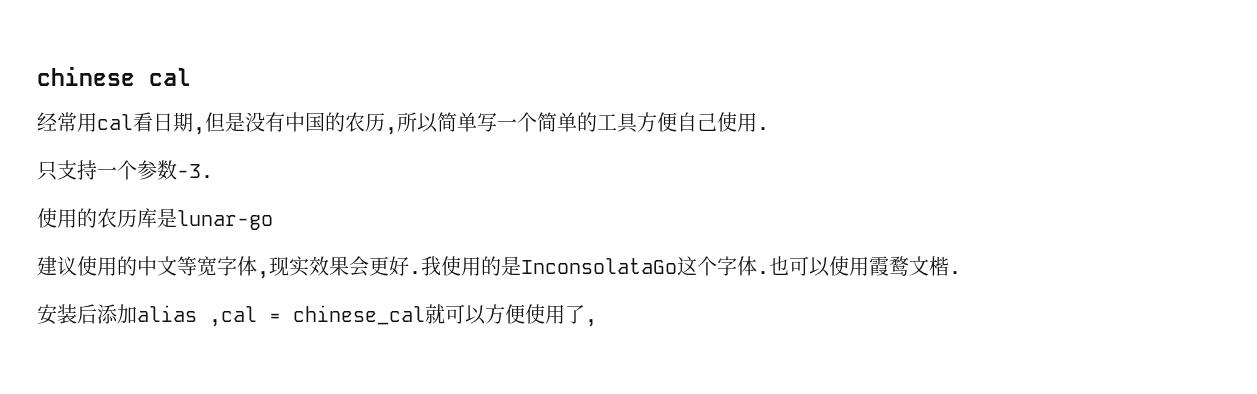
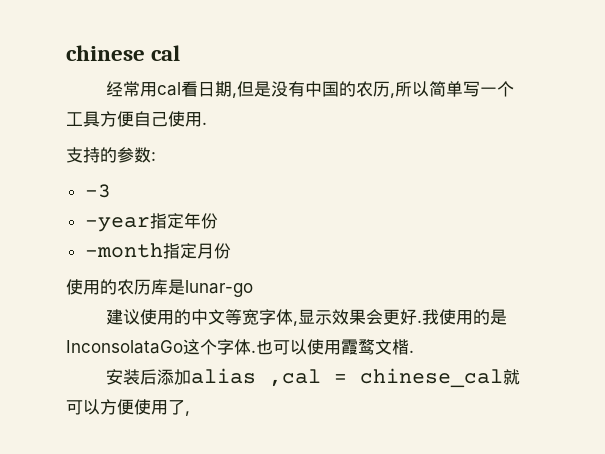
[537,112,597,132] 简单的 -> (514, 89) none
[37,160,213,181] 只支持一个参数-3. -> [66,147,156,163] [84,184,111,198] [84,212,218,232] [84,243,231,259] 支持的参数: // -3 // -year指定年份 // -month指定月份
[269,256,309,277] 现实 -> [297,309,332,325] 显示

